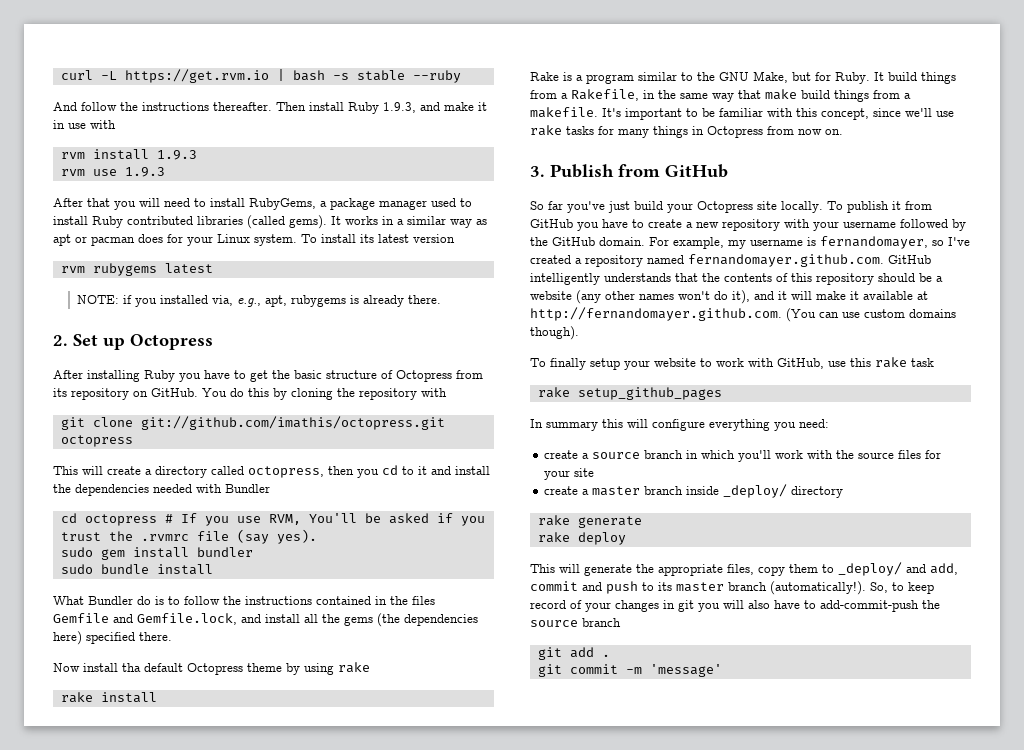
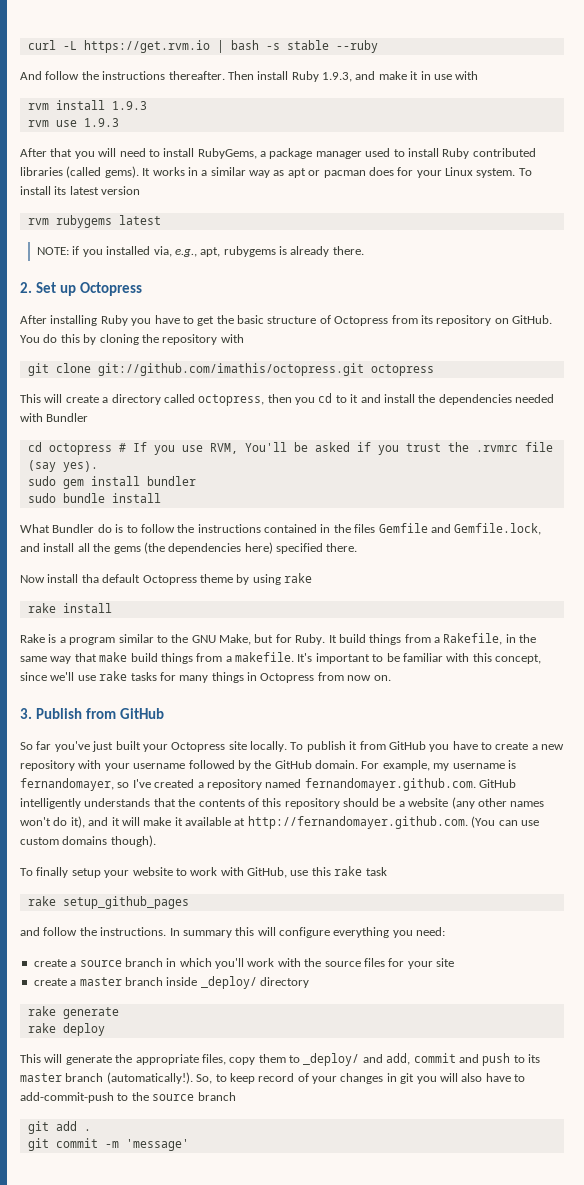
[634,201,663,210] build -> [115,741,141,750] built
(722, 393) none -> [20,927,167,936] and follow the instructions.
(919, 606) none -> [117,1093,129,1101] to

